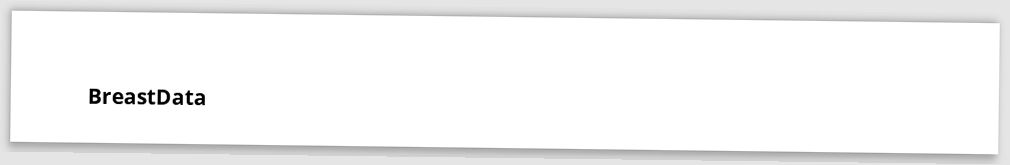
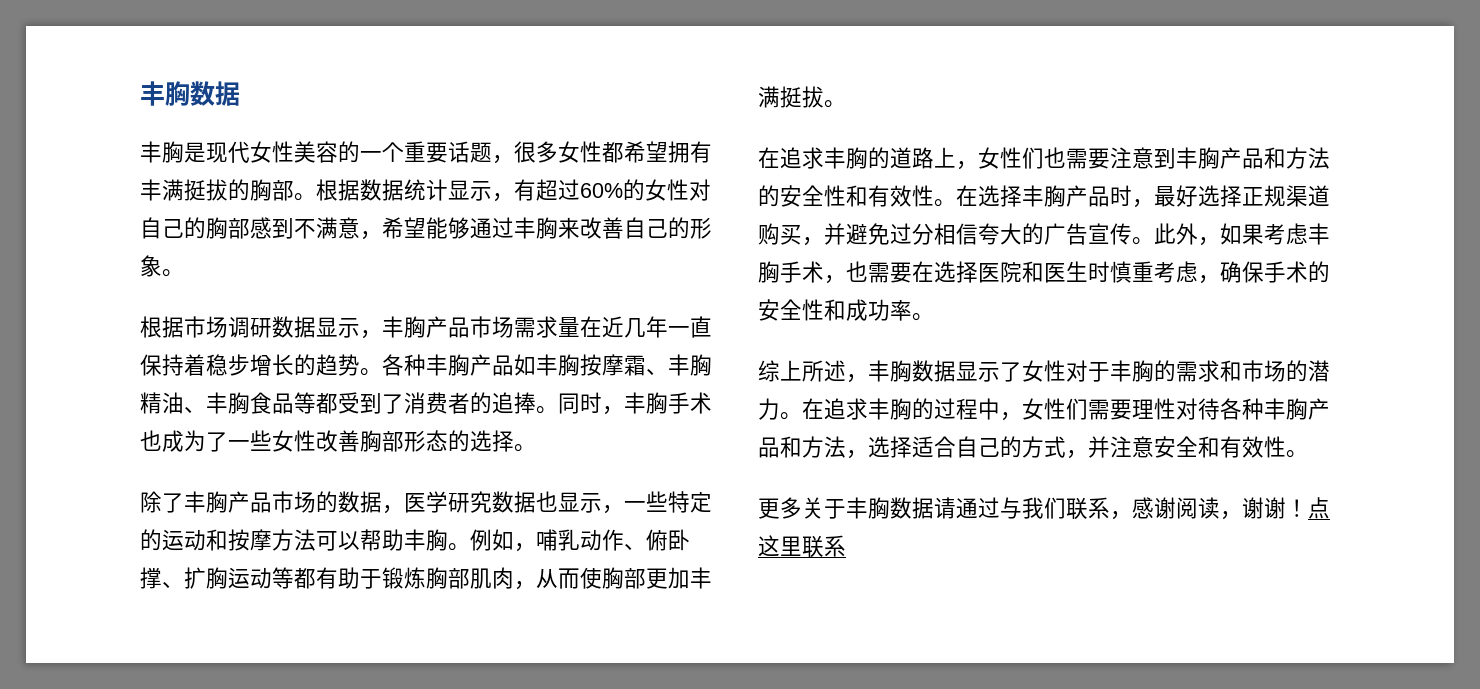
[87,88,207,106] BreastData -> [140,81,240,106] [140,141,712,164] [140,179,711,202] [140,217,712,240] [140,255,184,277] [140,316,712,339] [140,354,712,376] [140,392,712,415] [140,430,536,452] [140,491,712,514] [140,529,690,552] [140,567,712,590] [758,86,846,108] [758,147,1330,170] [758,185,1330,208] [758,223,1330,246] [758,261,1330,284] [758,299,934,321] [758,360,1330,383] [758,398,1330,421] [758,436,1308,459] [758,497,1330,520] [758,535,846,558] 丰胸数据 // 丰胸是现代女性美容的一个重要话题，很多女性都希望拥有丰满挺拔的胸部。根据数据统计显示，有超过60%的女性对自己的胸部感到不满意，希望能够通过丰胸来改善自己的形象。 // 根据市场调研数据显示，丰胸产品市场需求量在近几年一直保持着稳步增长的趋势。各种丰胸产品如丰胸按摩霜、丰胸精油、丰胸食品等都受到了消费者的追捧。同时，丰胸手术也成为了一些女性改善胸部形态的选择。 // 除了丰胸产品市场的数据，医学研究数据也显示，一些特定的运动和按摩方法可以帮助丰胸。例如，哺乳动作、俯卧撑、扩胸运动等都有助于锻炼胸部肌肉，从而使胸部更加丰满挺拔。 // 在追求丰胸的道路上，女性们也需要注意到丰胸产品和方法的安全性和有效性。在选择丰胸产品时，最好选择正规渠道购买，并避免过分相信夸大的广告宣传。此外，如果考虑丰胸手术，也需要在选择医院和医生时慎重考虑，确保手术的安全性和成功率。 // 综上所述，丰胸数据显示了女性对于丰胸的需求和市场的潜力。在追求丰胸的过程中，女性们需要理性对待各种丰胸产品和方法，选择适合自己的方式，并注意安全和有效性。 // 更多关于丰胸数据请通过与我们联系，感谢阅读，谢谢！点这里联系

